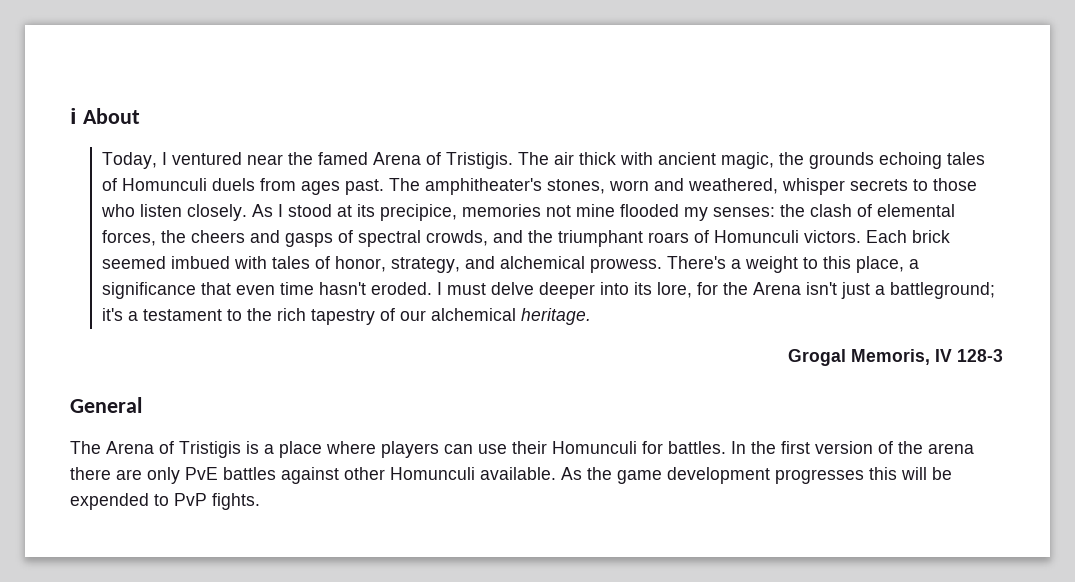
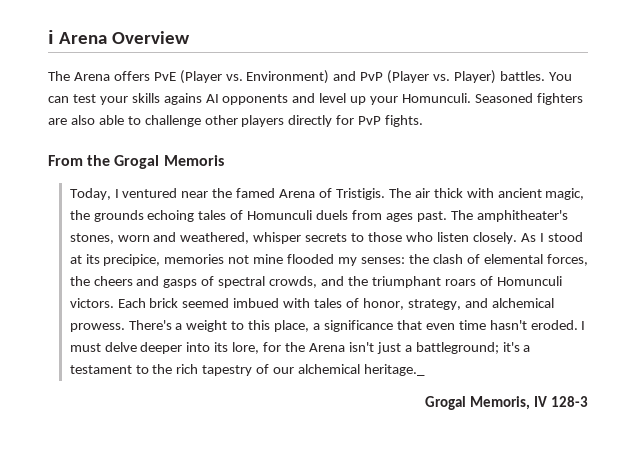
[82,108,140,124] About -> [58,31,190,44] [48,70,572,84] [48,93,583,105] [48,115,424,127] [48,155,224,169] Arena Overview // The Arena offers PvE (Player vs. Environment) and PvP (Player vs. Player) battles. You can test your skills agains AI opponents and level up your Homunculi. Seasoned fighters are also able to challenge other players directly for PvP fights. // From the Grogal Memoris
[521,308,592,325] heritage. -> [363,364,425,376] heritage._
[70,397,142,413] [70,441,974,458] [70,467,952,484] [70,493,260,510] // General // The Arena of Tristigis is a place where players can use their Homunculi for battles. In the first version of the arena there are only PvE battles against other Homunculi available. As the game development progresses this will be expended to PvP fights. -> (588, 401) none

